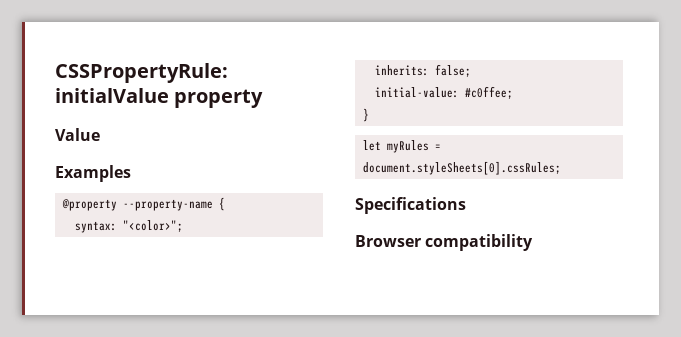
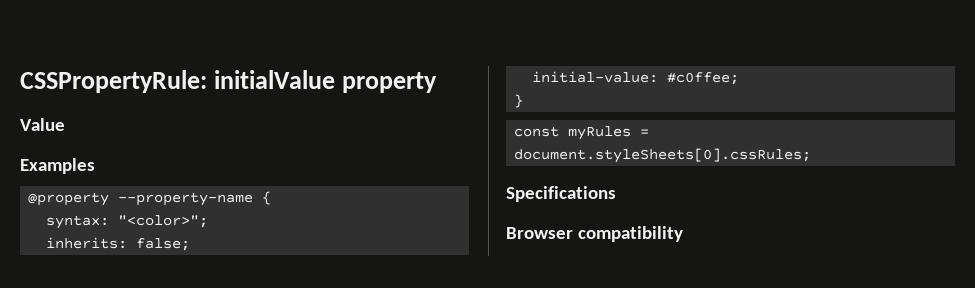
[362,140,381,151] let -> [514,126,560,137] const

